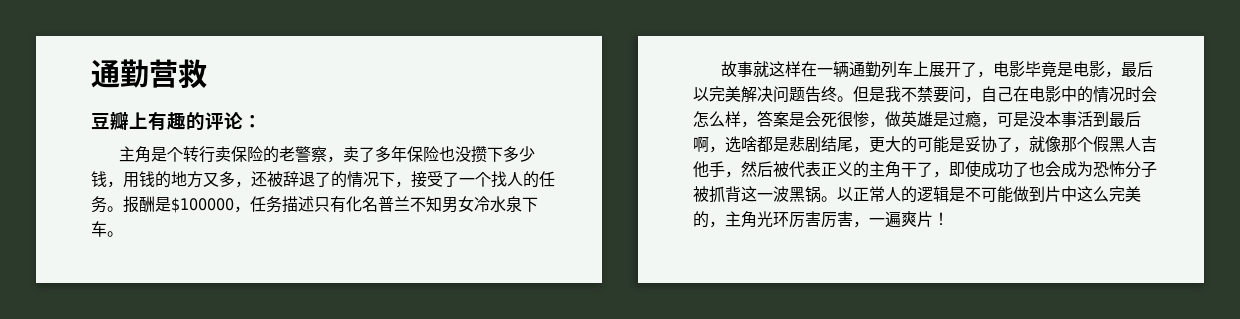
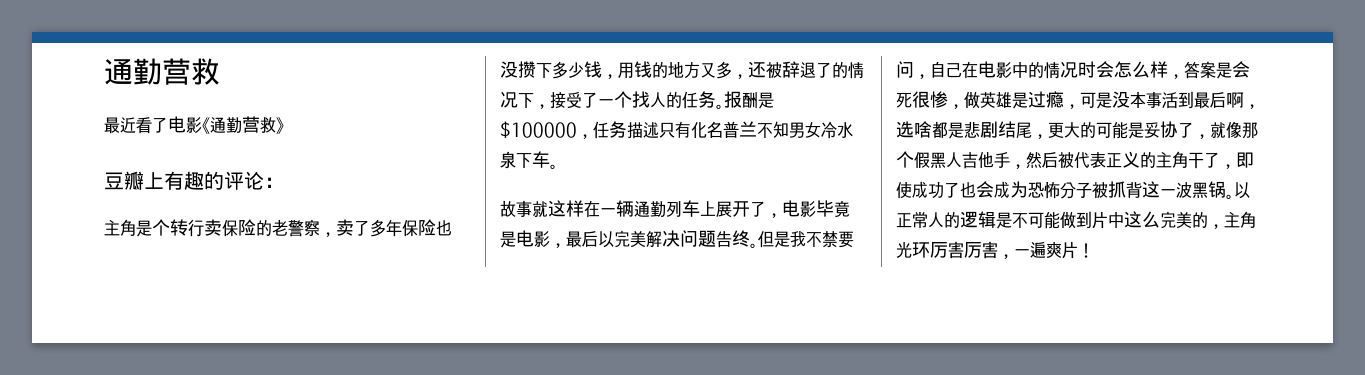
[91,59,207,89] 通勤营救 -> [104,58,220,85] [104,116,284,134] 通勤营救 // 最近看了电影《通勤营救》

